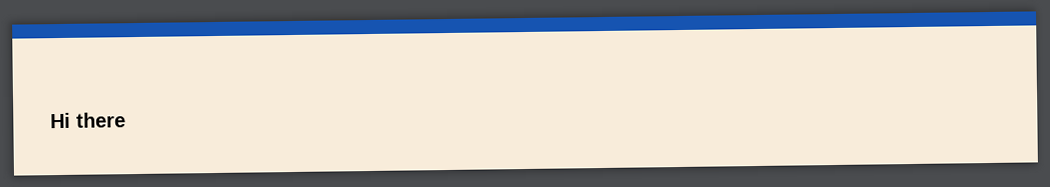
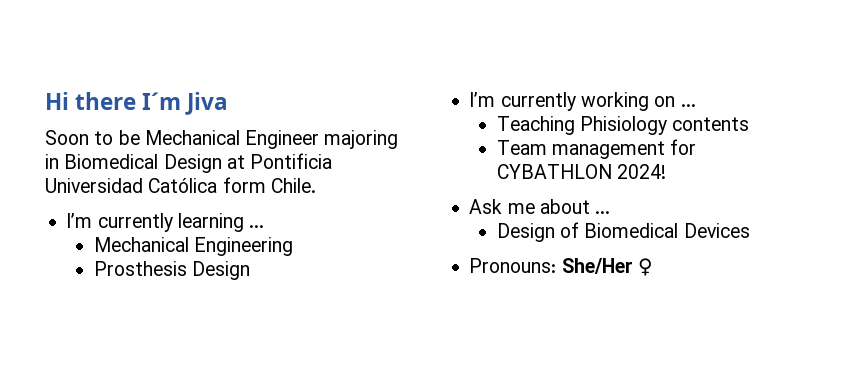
(126, 120) none -> [142,92,229,115] [45,130,399,149] [45,153,333,173] [45,177,316,193] [66,213,265,232] [93,237,293,256] [93,261,250,280] [469,92,696,111] [496,116,750,135] [496,139,697,159] [496,164,666,179] [469,199,611,214] [496,222,750,242] [469,258,653,276] I´m Jiva // Soon to be Mechanical Engineer majoring in Biomedical Design at Pontificia Universidad Católica form Chile. // I’m currently learning ... // Mechanical Engineering // Prosthesis Design // I’m currently working on ... // Teaching Phisiology contents // Team management for CYBATHLON 2024! // Ask me about ... // Design of Biomedical Devices // Pronouns: She/Her ♀

